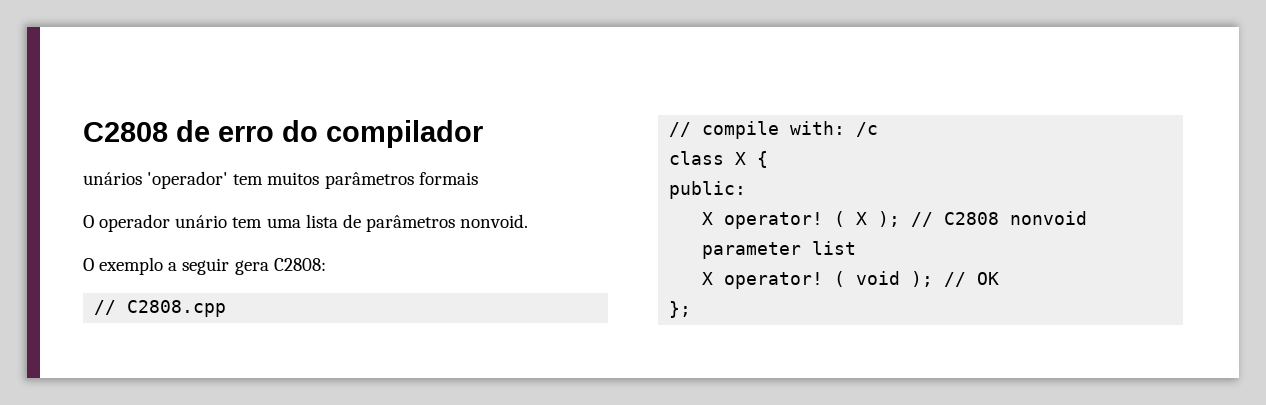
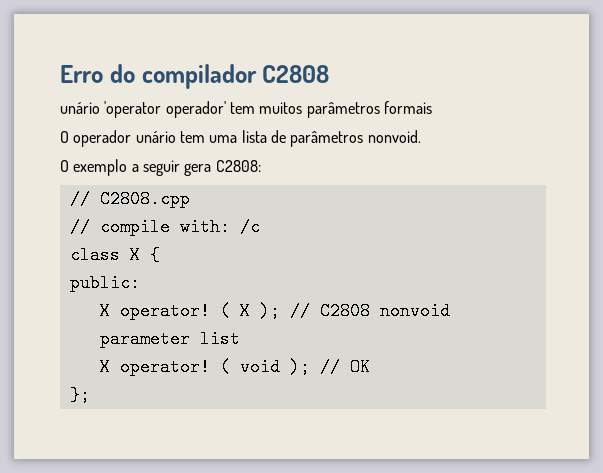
[83,120,274,142] C2808 de erro -> [60,65,103,83] Erro
[83,171,229,189] // unários 'operador' -> [262,65,330,83] [60,101,226,118] C2808 // unário 'operator operador'

